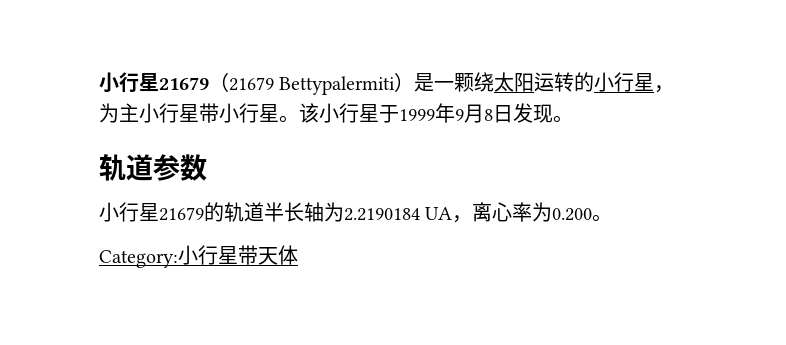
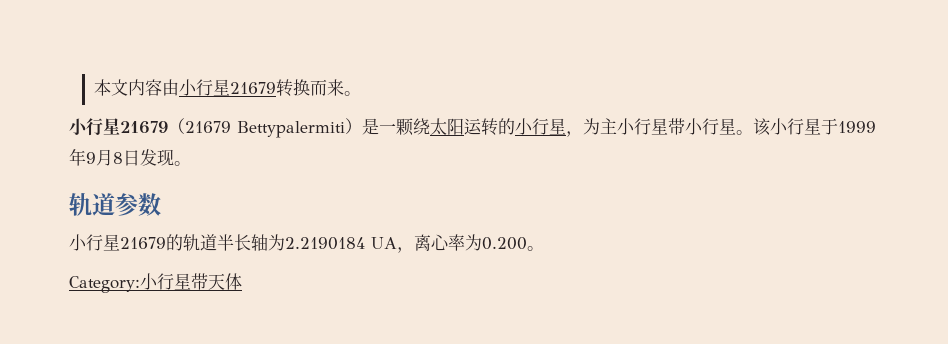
(99, 82) none -> [94,79,362,97] 本文内容由小行星21679转换而来。 //

